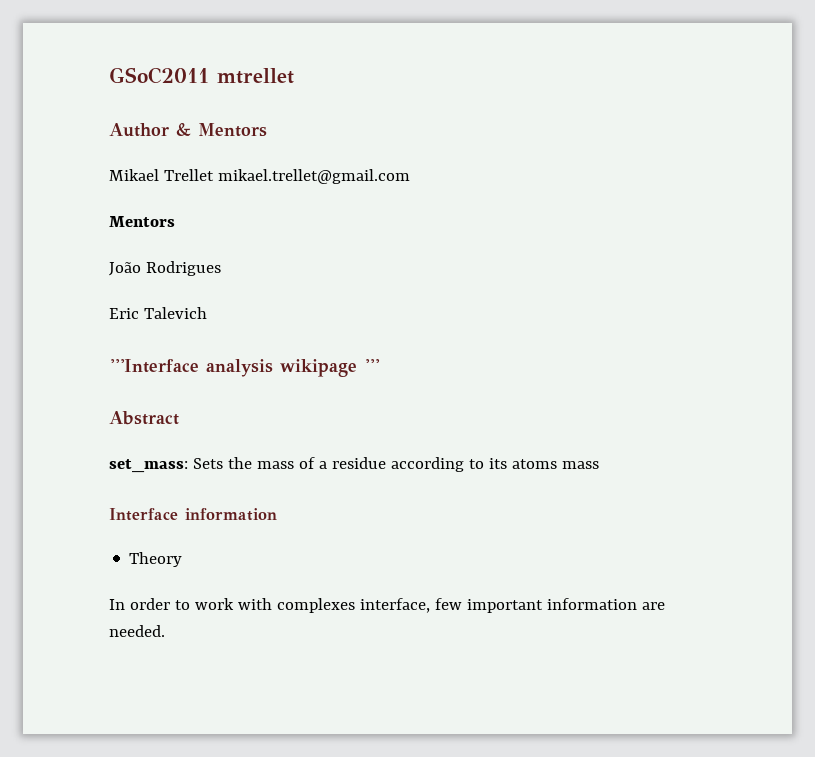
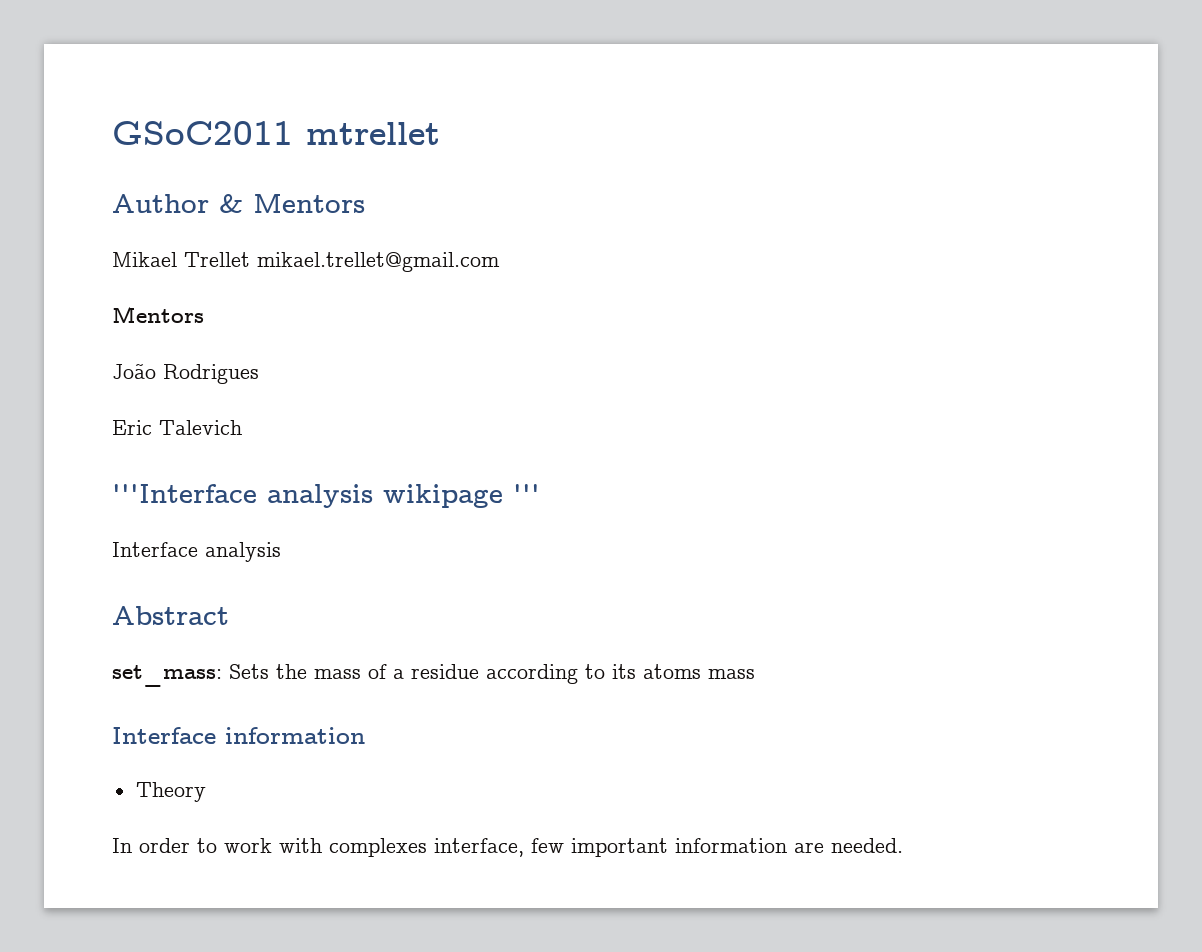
(380, 365) none -> [112,542,281,562] // Interface analysis

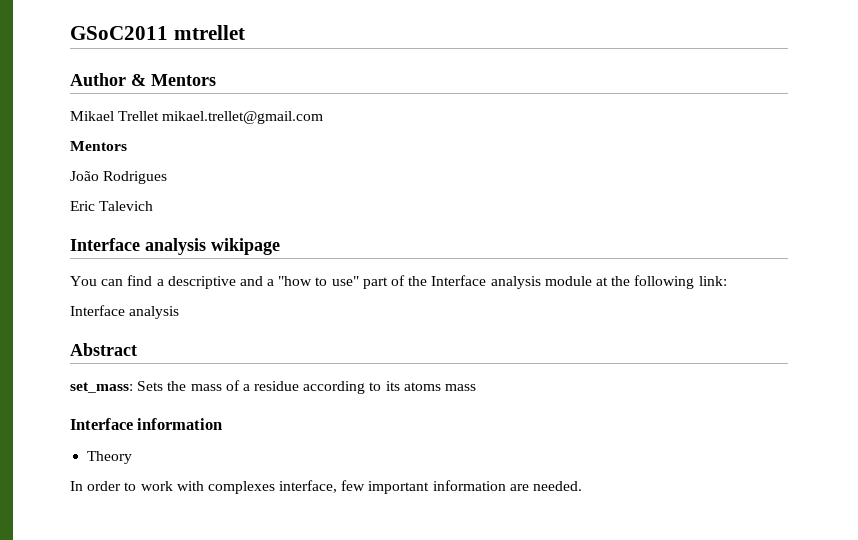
[112,484,257,503] '''Interface -> [70,238,140,251] Interface
[513,484,540,503] ''' -> [70,275,727,289] // You can find a descriptive and a "how to use" part of the Interface analysis module at the following link:

